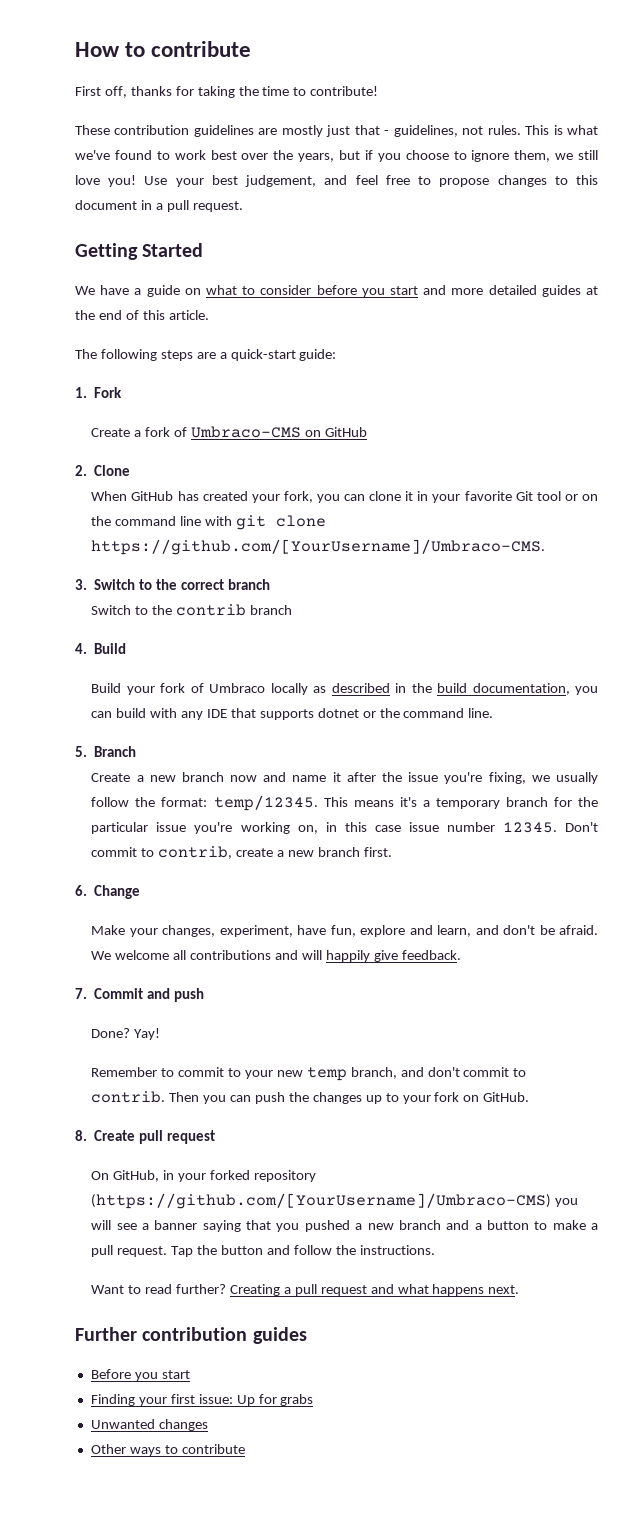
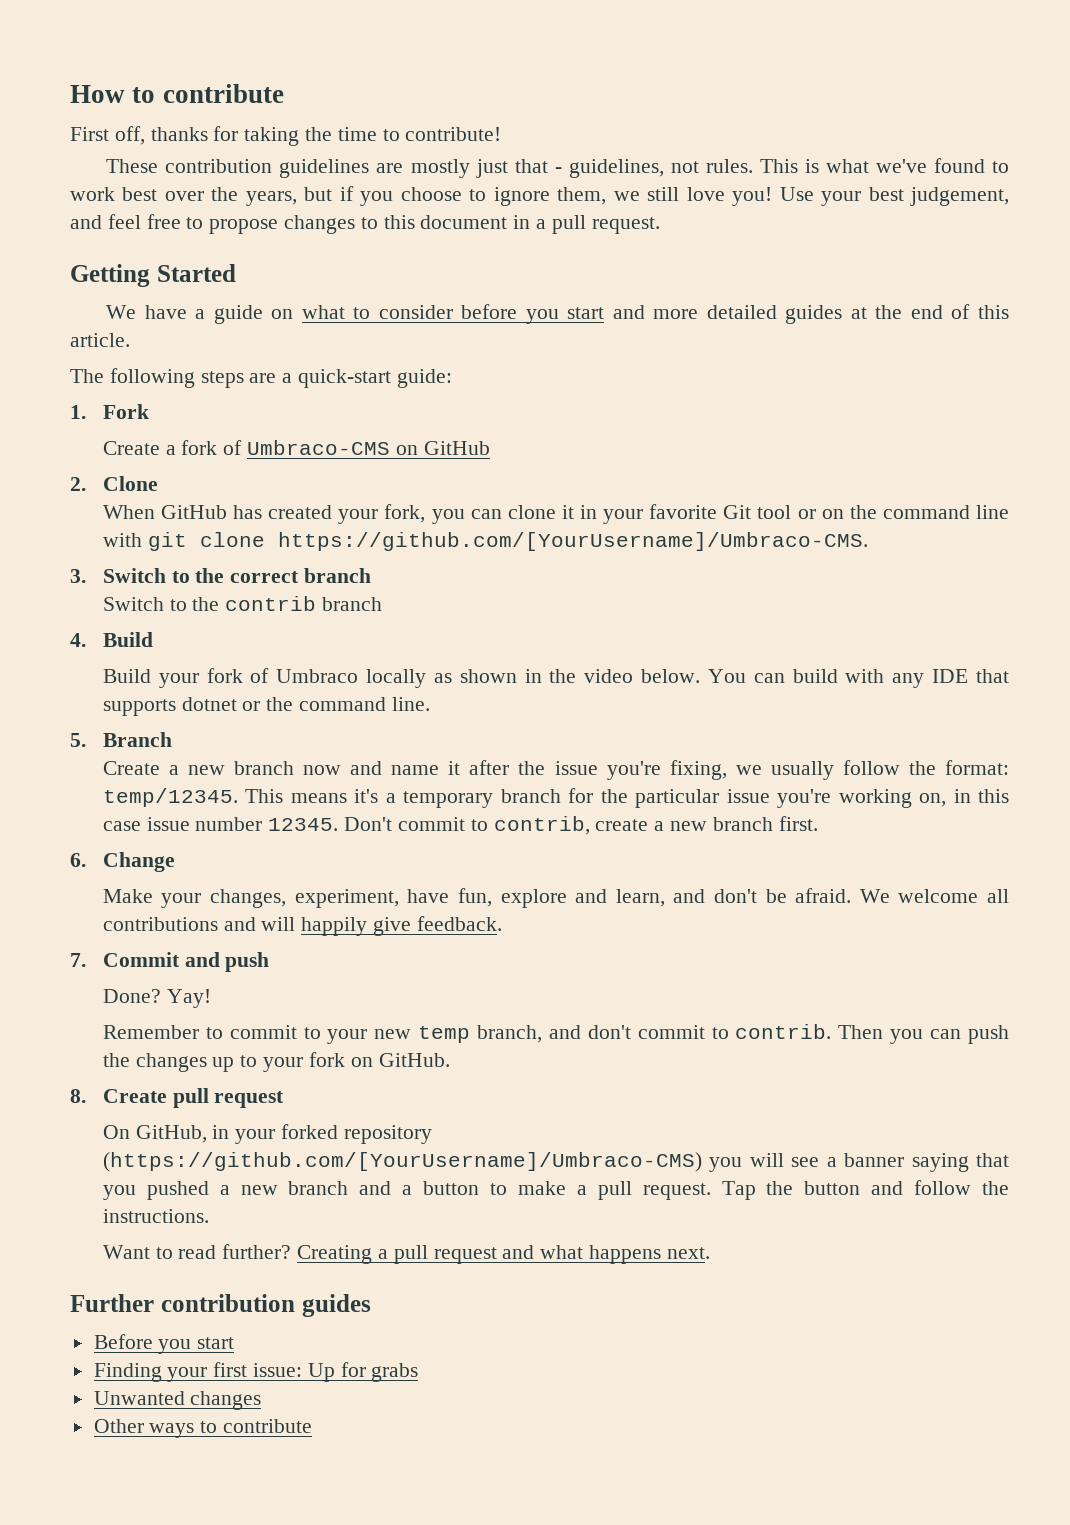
[331,683,390,693] described -> [459,669,517,683] shown
[437,683,598,695] build documentation, you -> [584,669,746,683] video below. You

